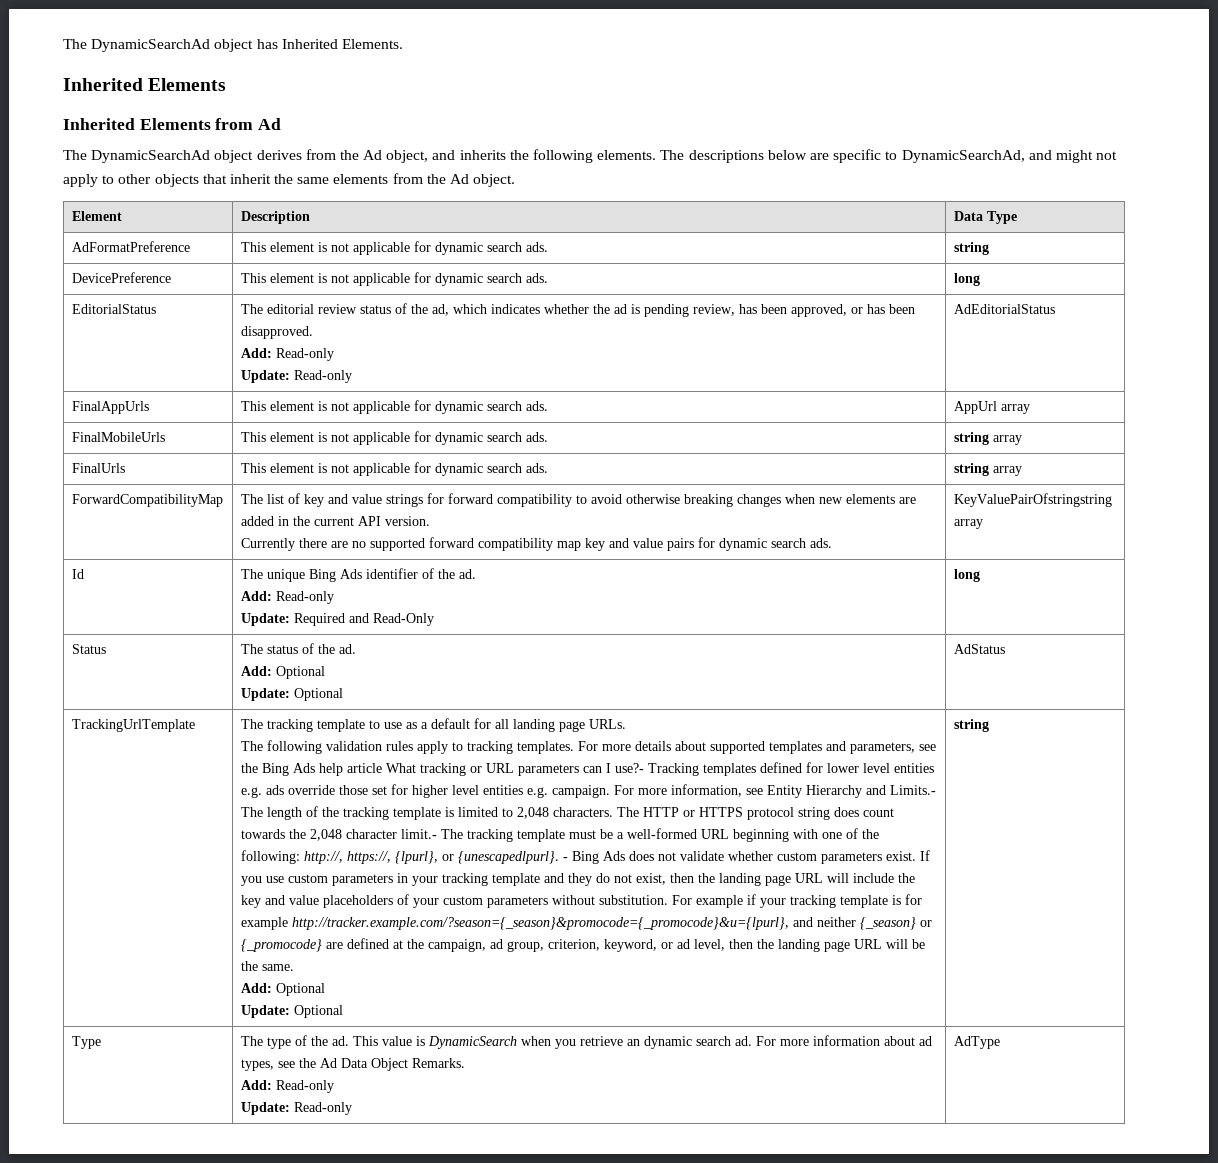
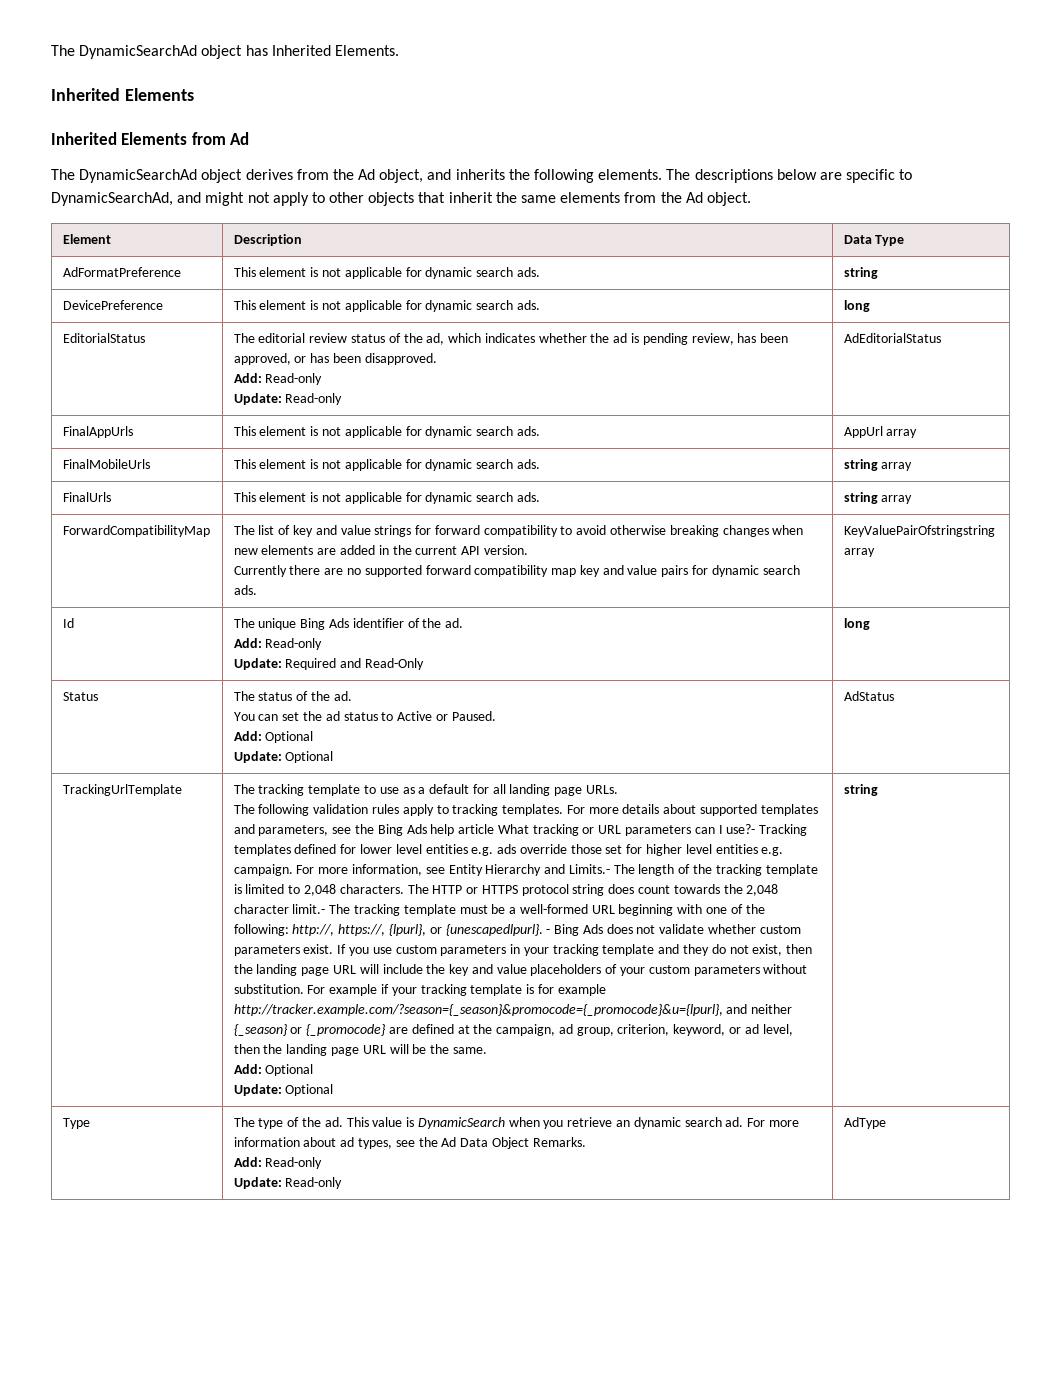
(356, 649) none -> [233,711,496,721] // You can set the ad status to Active or Paused.

